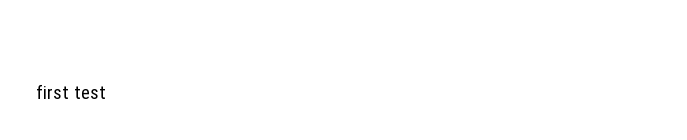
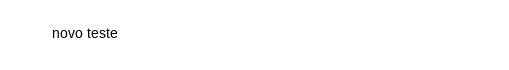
[36,84,106,99] first test -> [52,28,118,38] novo teste

